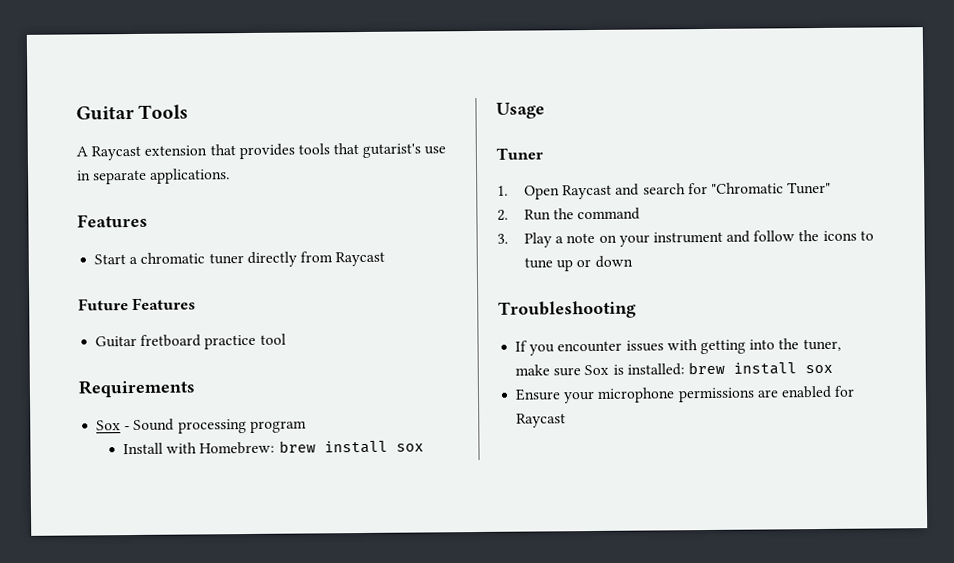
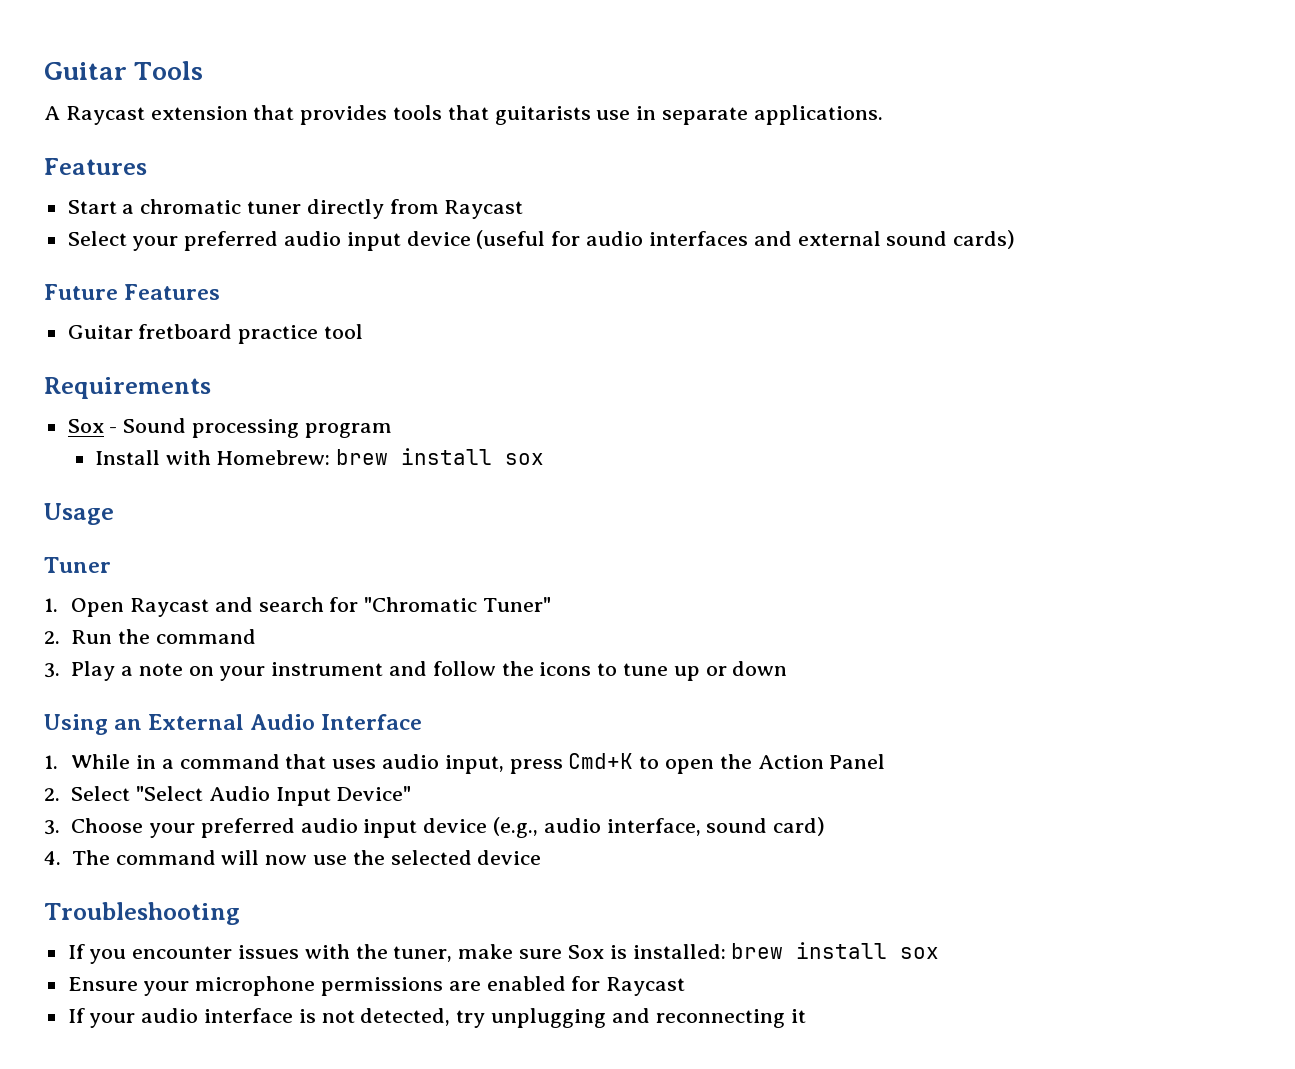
[362,143,422,158] gutarist's -> [494,106,591,125] guitarists
(386, 259) none -> [67,230,1016,251] // Select your preferred audio input device (useful for audio interfaces and external sound cards)
(633, 261) none -> [44,714,422,735] [44,753,886,774] [44,786,412,806] [44,817,826,838] [44,850,542,865] // Using an External Audio Interface // 1. While in a command that uses audio input, press Cmd+K to open the Action Panel // 2. Select "Select Audio Input Device" // 3. Choose your preferred audio input device (e.g., audio interface, sound card) // 4. The command will now use the selected device
[699,339,776,355] getting into -> (350, 951) none
(567, 420) none -> [67,1008,806,1028] // If your audio interface is not detected, try unplugging and reconnecting it

